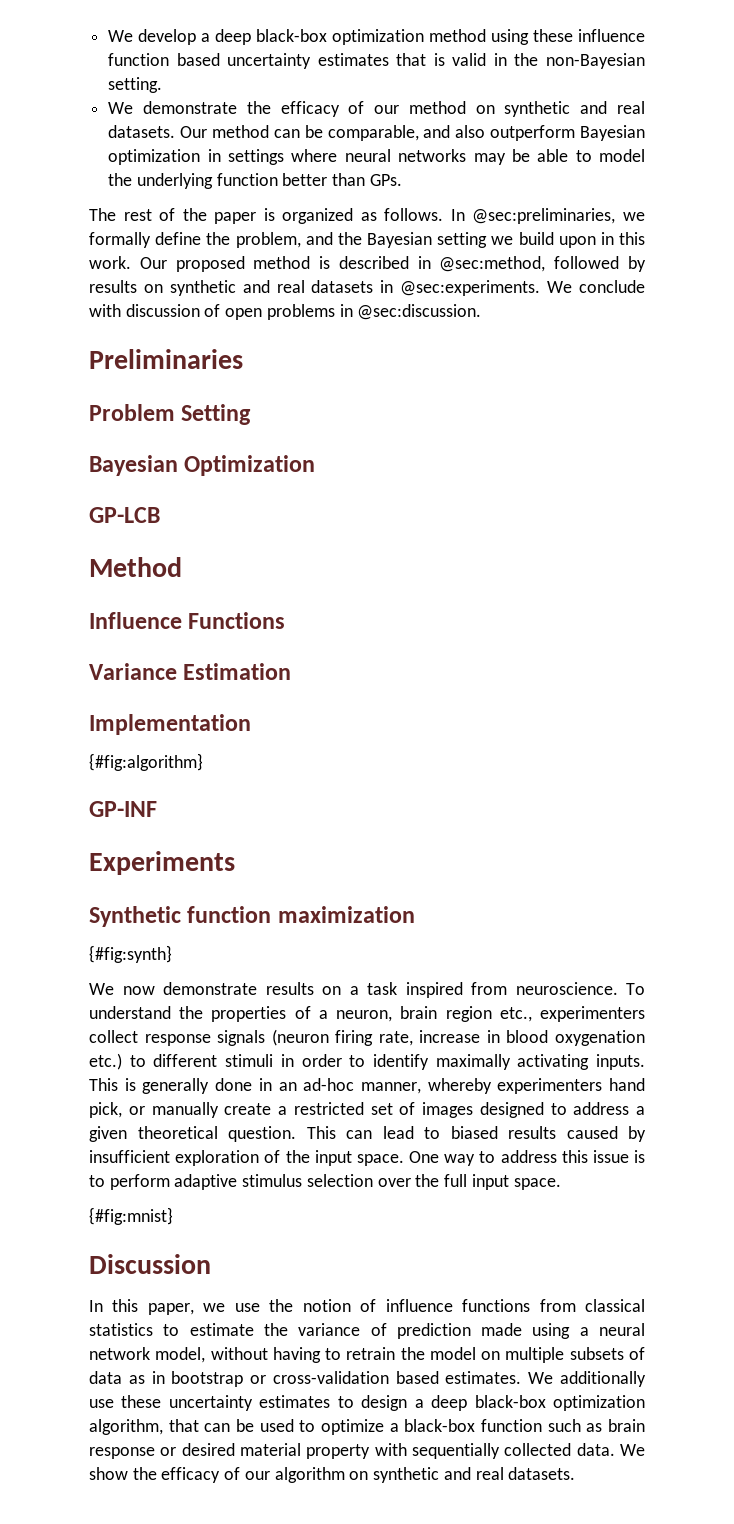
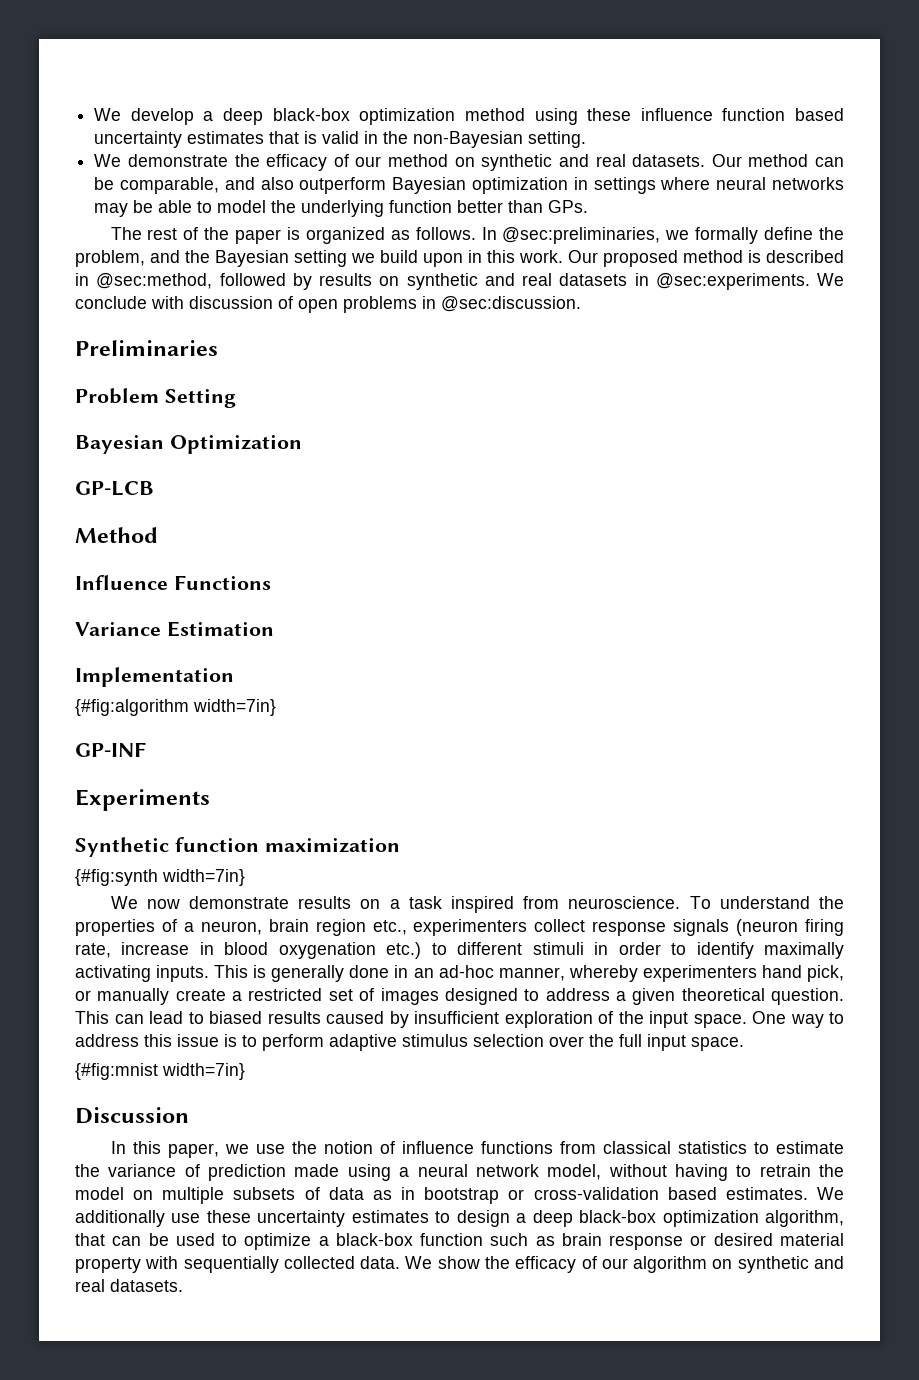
[89,753,203,771] {#fig:algorithm} -> [75,699,276,716] {#fig:algorithm width=7in}
[89,945,172,963] {#fig:synth} -> [75,869,245,886] {#fig:synth width=7in}
[89,1207,173,1225] {#fig:mnist} -> [75,1063,245,1080] {#fig:mnist width=7in}

